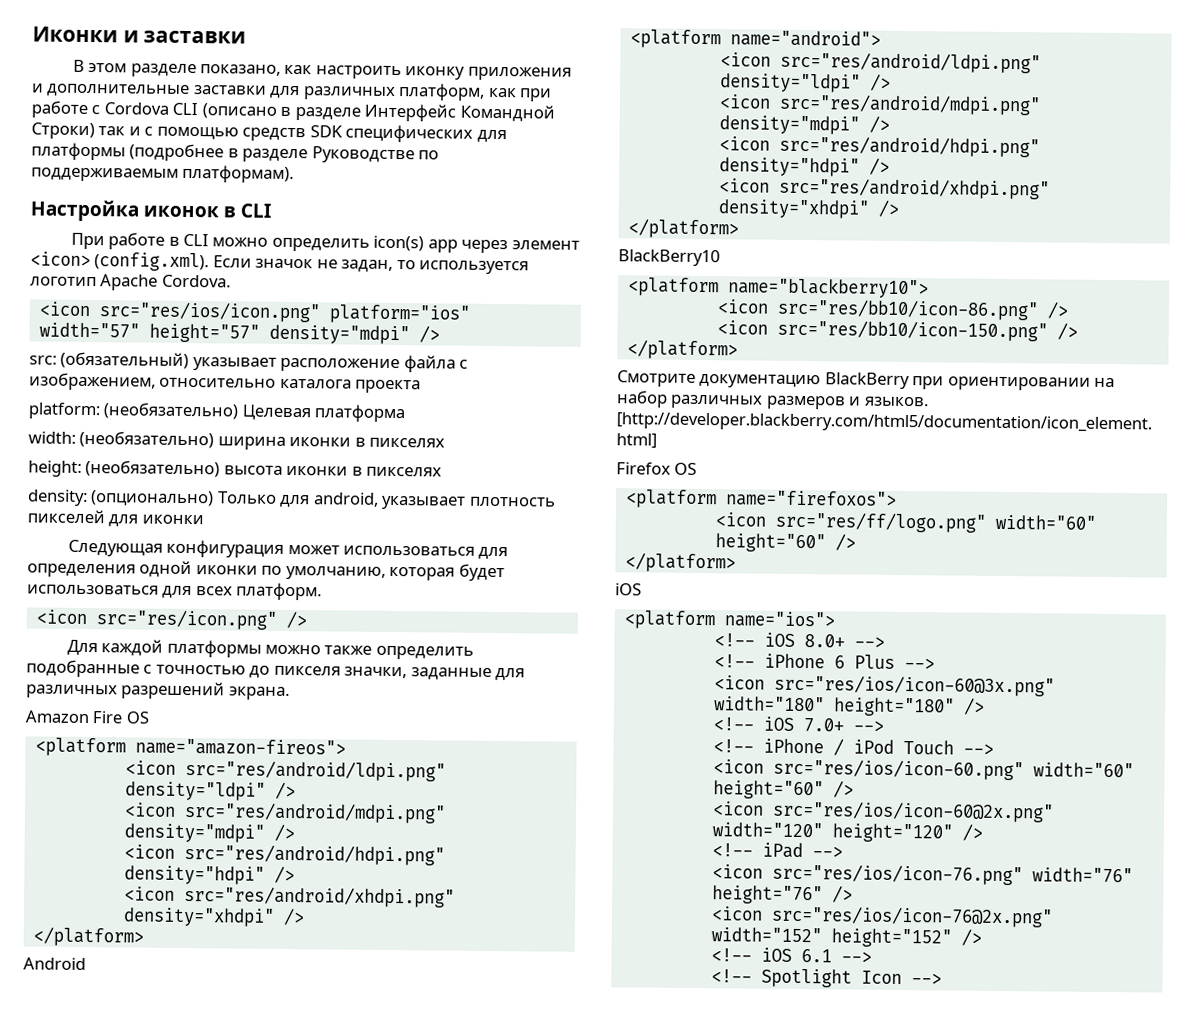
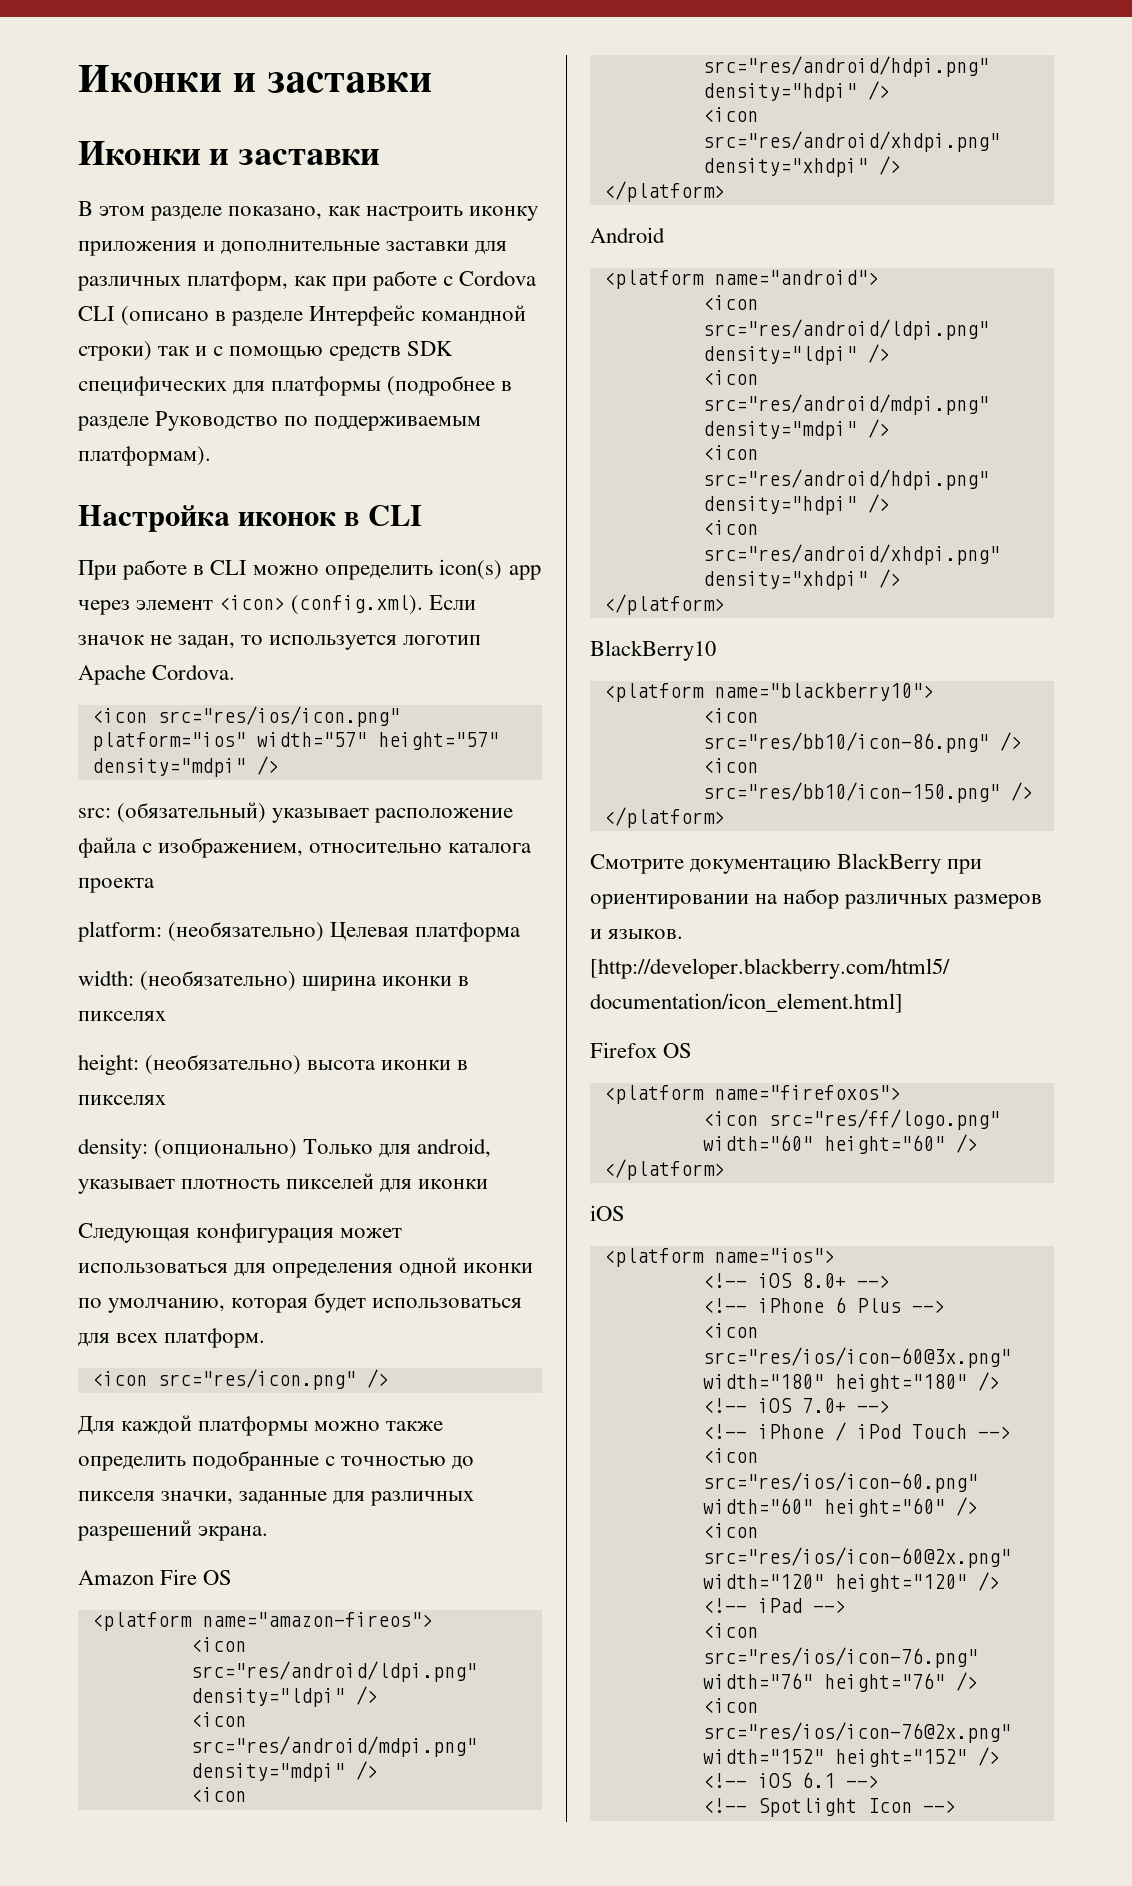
[32,26,247,44] Иконки и заставки -> [78,65,432,93] [78,141,379,165] Иконки и заставки // Иконки и заставки
[459,104,555,122] [31,122,95,140] Командной Строки) -> [421,305,527,325] [78,341,152,361] командной строки)
[311,146,415,164] Руководстве -> [155,411,279,431] Руководство

